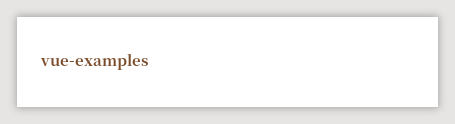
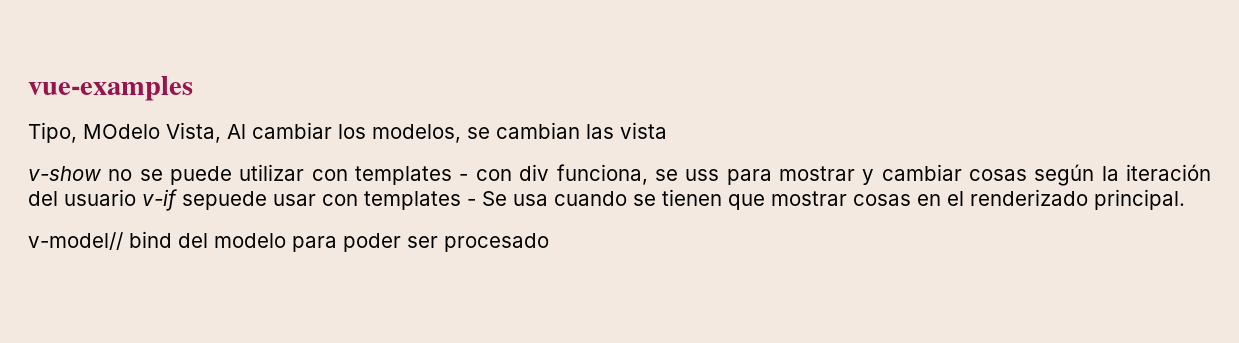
(148, 61) none -> [28,122,667,143] [28,164,1211,186] [28,189,1185,211] [28,231,549,252] // Tipo, MOdelo Vista, Al cambiar los modelos, se cambian las vista // v-show no se puede utilizar con templates - con div funciona, se uss para mostrar y cambiar cosas según la iteración del usuario v-if sepuede usar con templates - Se usa cuando se tienen que mostrar cosas en el renderizado principal. // v-model// bind del modelo para poder ser procesado

